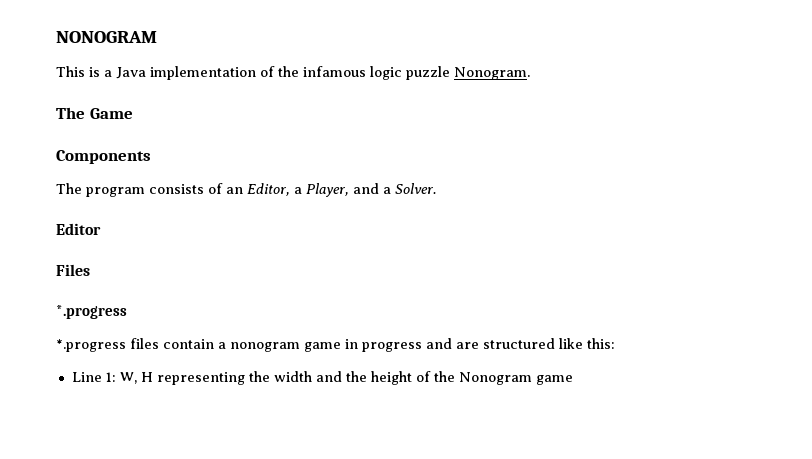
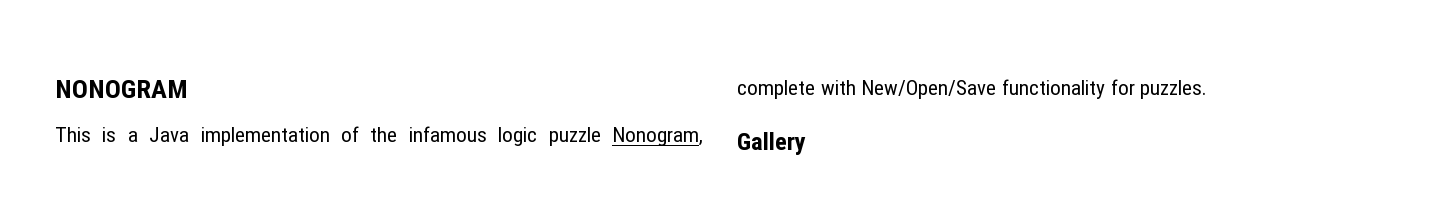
[454,67,530,80] [56,107,133,119] [56,150,151,164] [56,183,436,197] [56,223,101,235] [56,264,90,276] [56,305,127,319] [56,338,615,352] [71,371,573,385] Nonogram. // The Game // Components // The program consists of an Editor, a Player, and a Solver. // Editor // Files // *.progress // *.progress files contain a nonogram game in progress and are structured like this: // Line 1: W, H representing the width and the height of the Nonogram game -> [611,127,703,146] [737,79,1208,99] [737,132,806,155] Nonogram, complete with New/Open/Save functionality for puzzles. // Gallery

